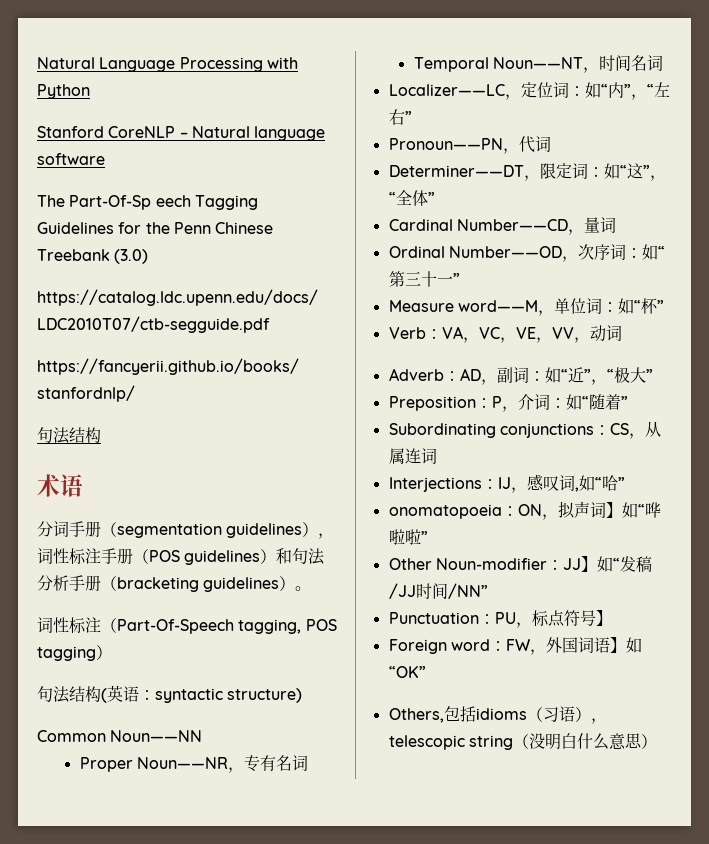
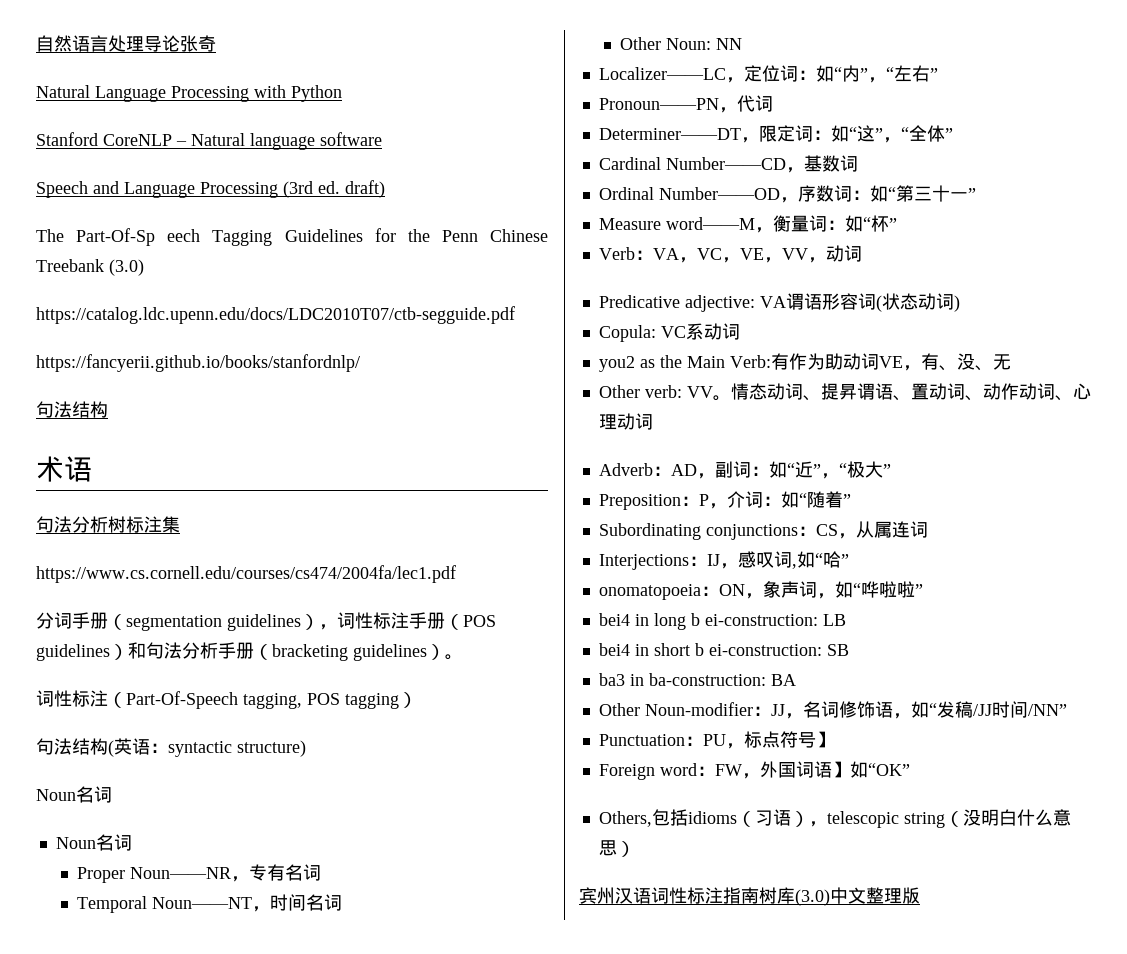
(37, 63) none -> [36,35,216,52] 自然语言处理导论张奇 //
(105, 159) none -> [36,180,385,198] // Speech and Language Processing (3rd ed. draft)
(83, 485) none -> [36,516,180,533] [36,565,456,583] // 句法分析树标注集 // https://www.cs.cornell.edu/courses/cs474/2004fa/lec1.pdf
[37,730,203,742] Common Noun——NN -> [36,786,112,803] [55,834,132,851] Noun名词 // Noun名词
(664, 63) none -> [620,37,743,50] // Other Noun: NN
[583,217,600,233] 量 -> [803,155,840,172] 基数
[577,244,610,260] 次序 -> [797,185,834,202] 序数
[553,298,586,314] 单位 -> [772,215,809,232] 衡量
(622, 333) none -> [598,293,960,312] [598,323,740,342] [598,353,1011,372] [598,383,1091,401] [598,413,653,430] // Predicative adjective: VA谓语形容词(状态动词) // Copula: VC系动词 // you2 as the Main Verb:有作为助动词VE，有、没、无 // Other verb: VV。情态动词、提昇谓语、置动词、动作动词、心理动词
[557,501,622,519] 拟声词】 -> [762,581,835,599] 象声词，
(428, 537) none -> [598,613,846,630] [598,643,849,656] [598,673,796,686] // bei4 in long b ei-construction: LB // bei4 in short b ei-construction: SB // ba3 in ba-construction: BA
[580,556,597,572] 】 -> [784,701,911,719] ，名词修饰语，
(657, 741) none -> [579,887,920,906] // 宾州汉语词性标注指南树库(3.0)中文整理版

